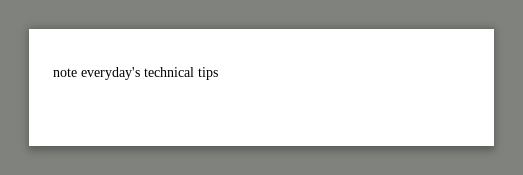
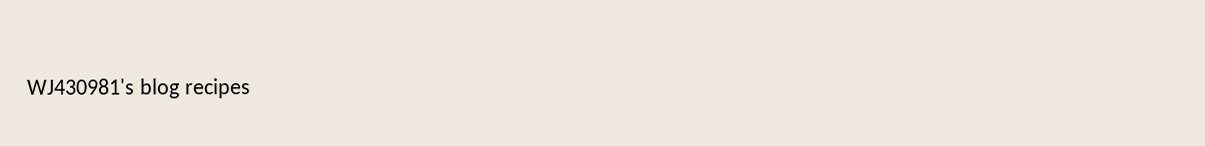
[53,67,218,80] note everyday's technical tips -> [27,78,251,99] WJ430981's blog recipes

